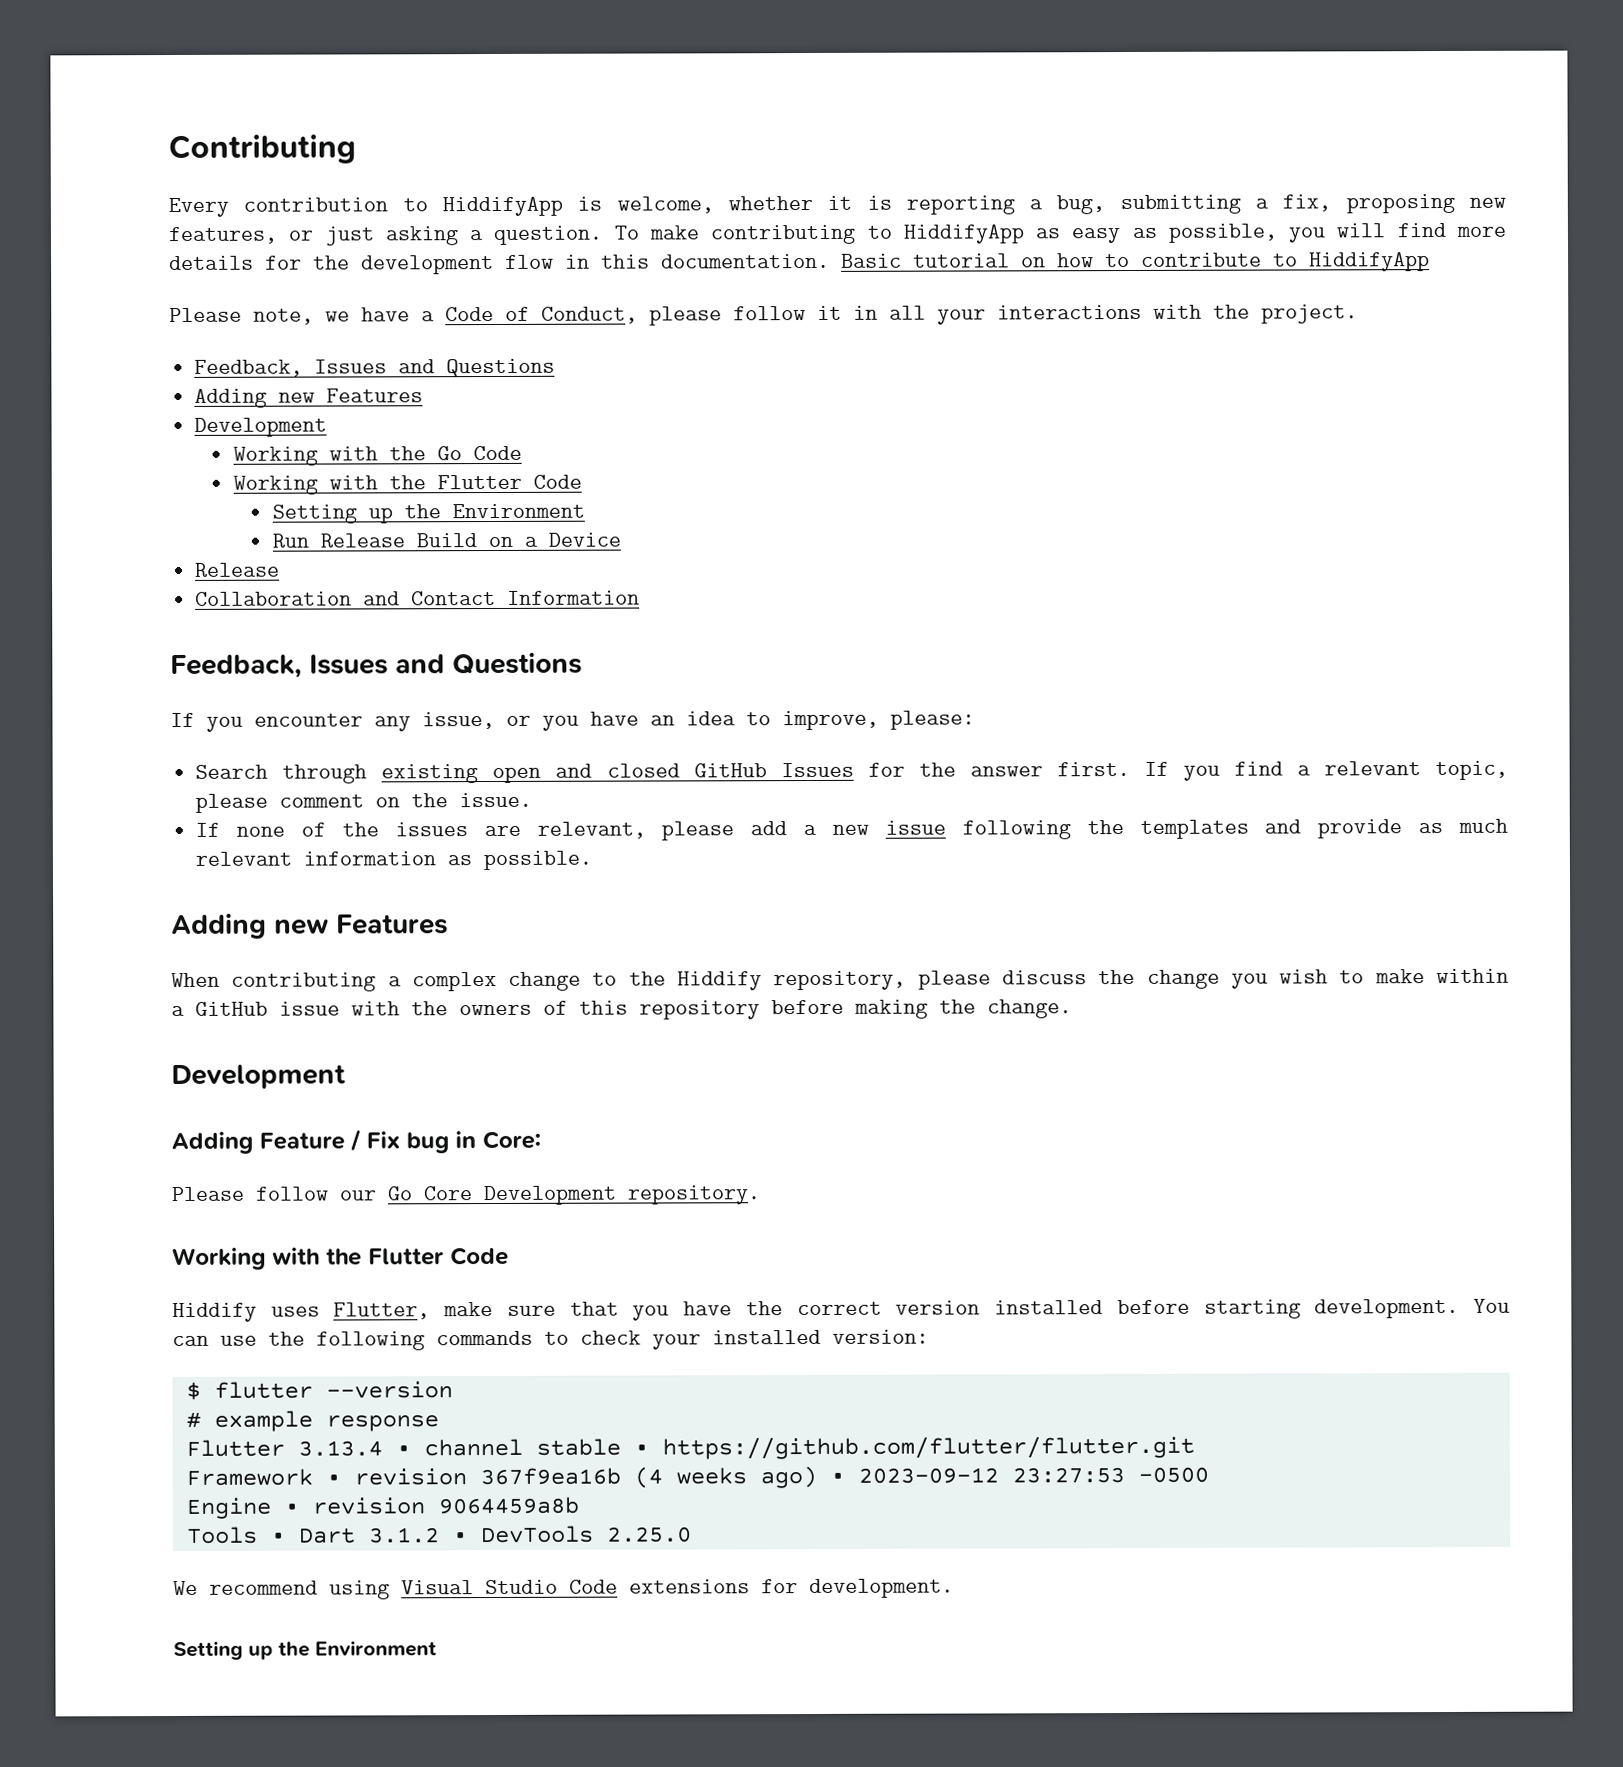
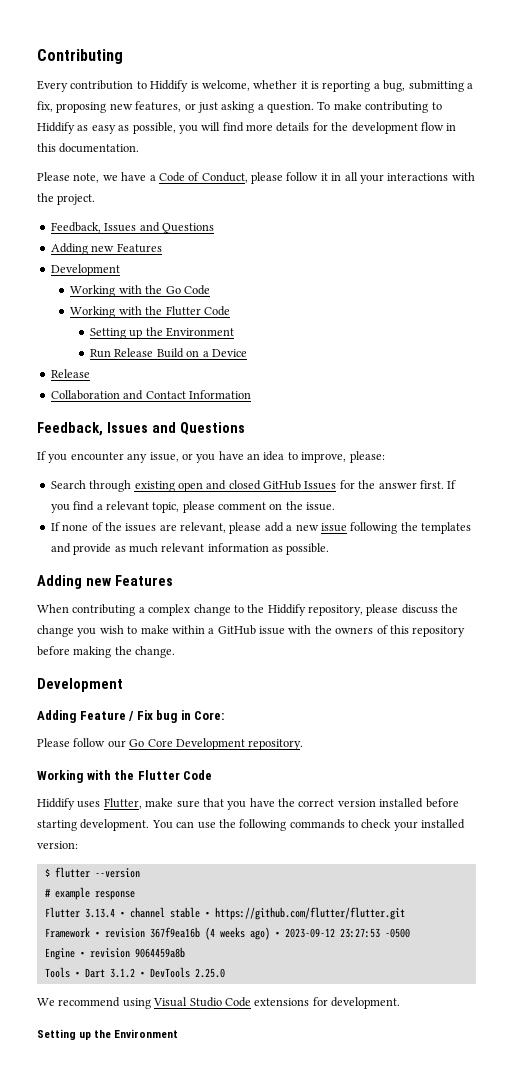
[441,196,563,217] HiddifyApp -> [150,80,189,92] Hiddify
[902,224,1024,244] HiddifyApp -> [37,122,75,134] Hiddify
[841,252,1430,272] Basic tutorial on how to contribute to HiddifyApp -> (140, 148) none

